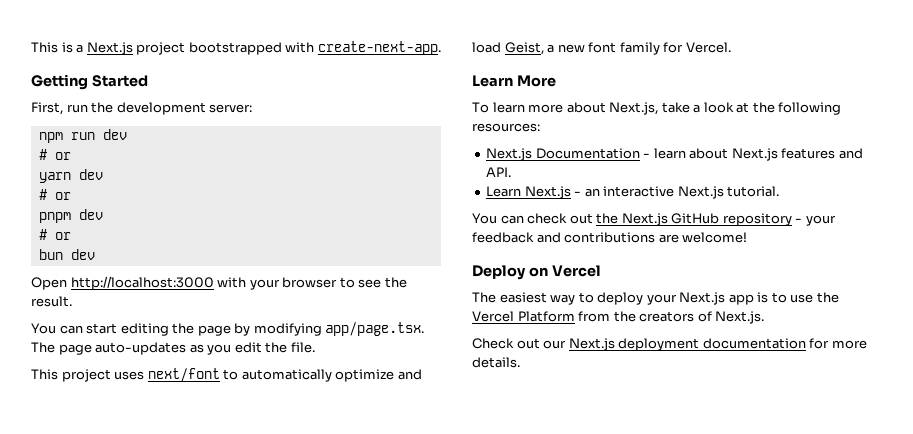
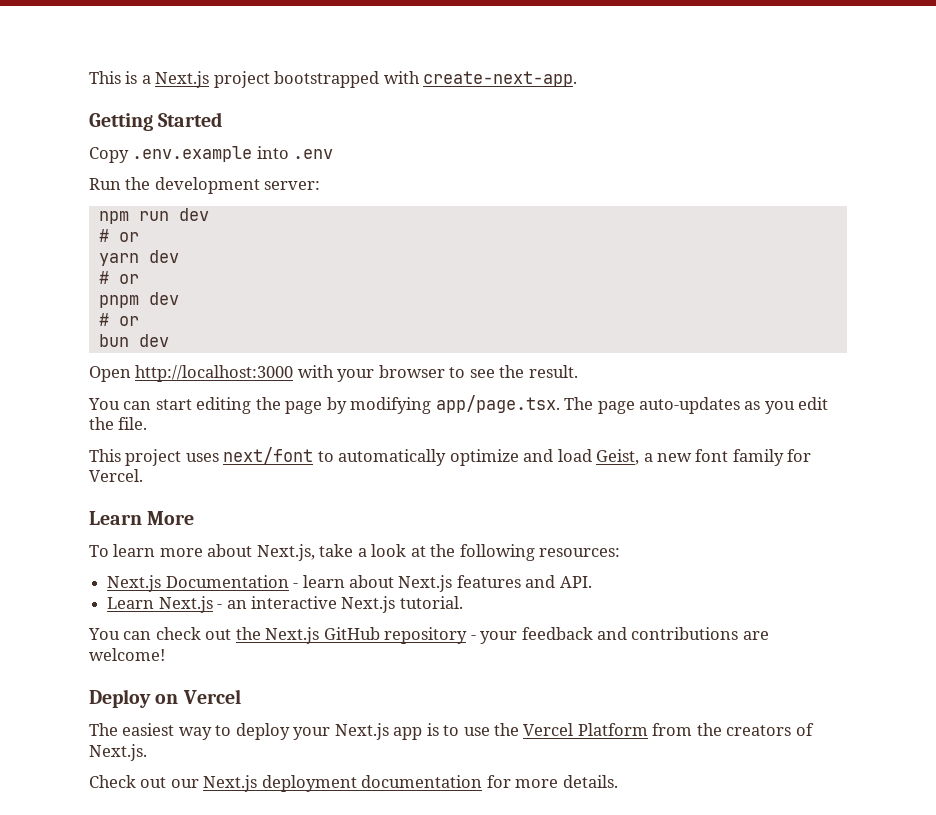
[31,102,88,115] First, run -> [89,146,334,163] [89,178,121,190] Copy .env.example into .env // Run

